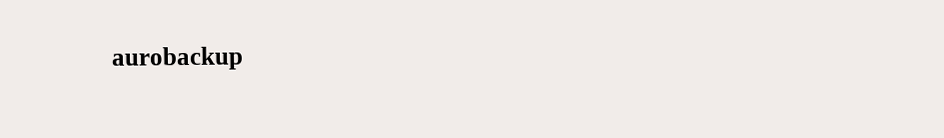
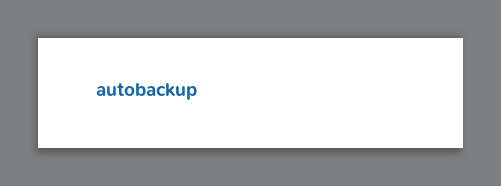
[111,46,243,71] aurobackup -> [96,83,197,100] autobackup

